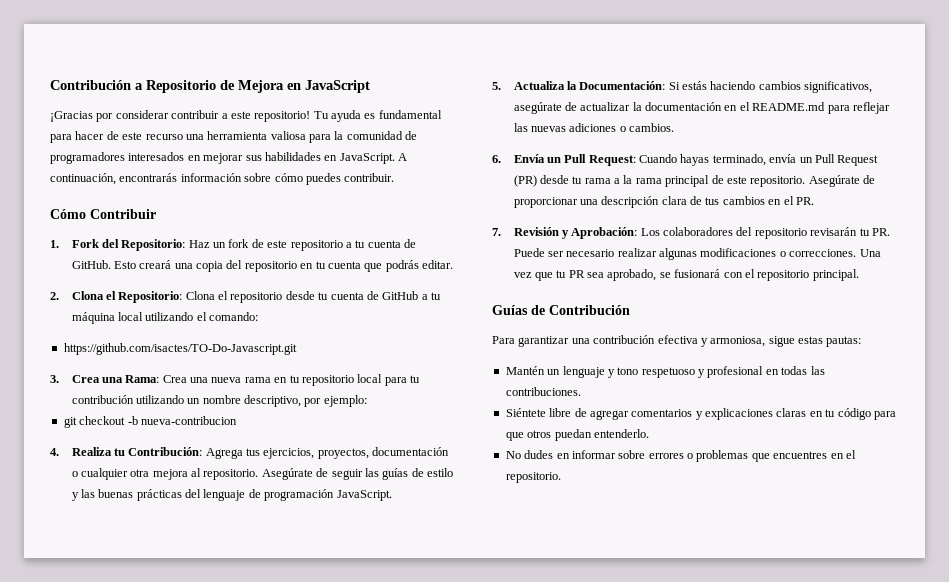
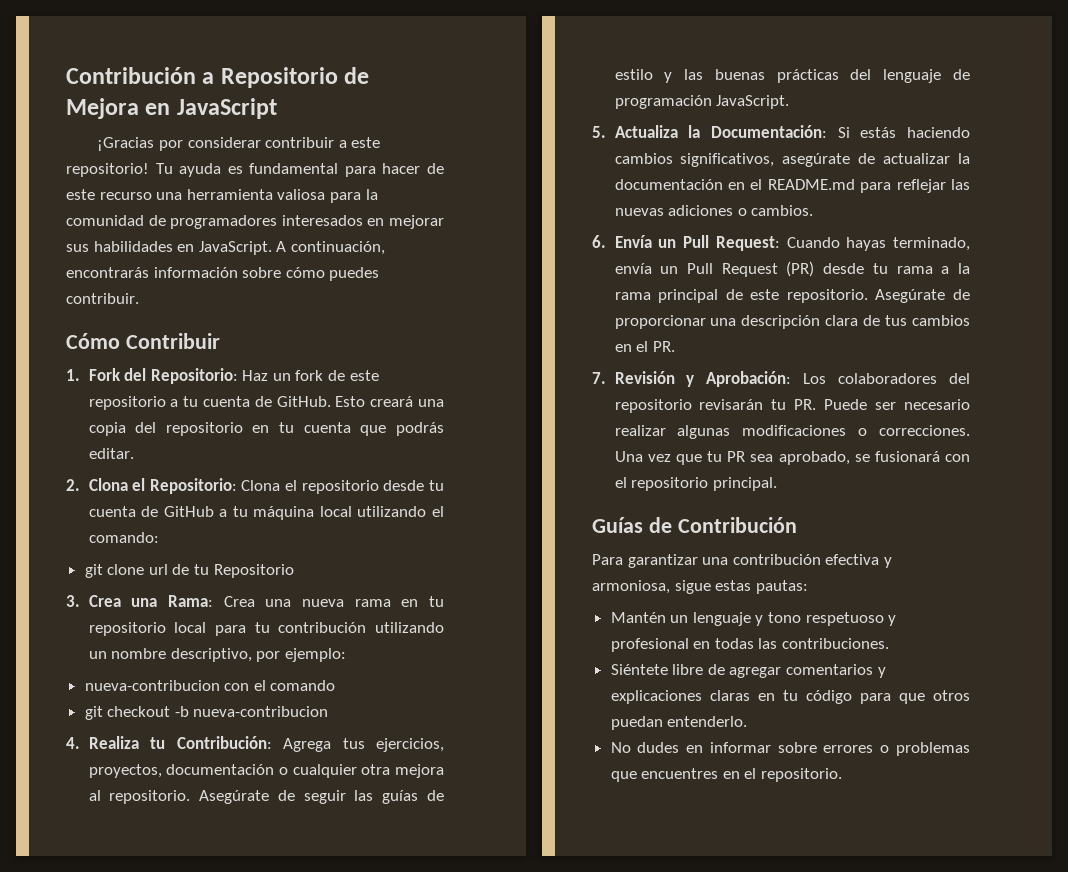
[63,343,297,355] https://github.com/isactes/TO-Do-Javascript.git -> [84,564,294,578] git clone url de tu Repositorio
(367, 401) none -> [84,680,336,691] // nueva-contribucion con el comando

